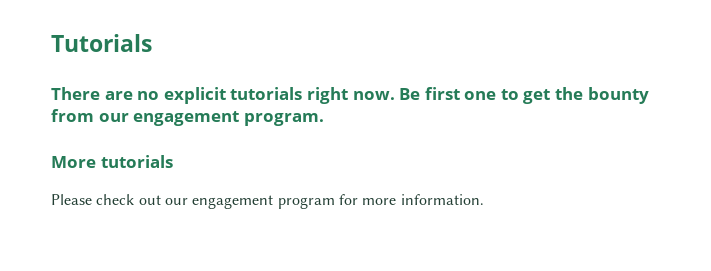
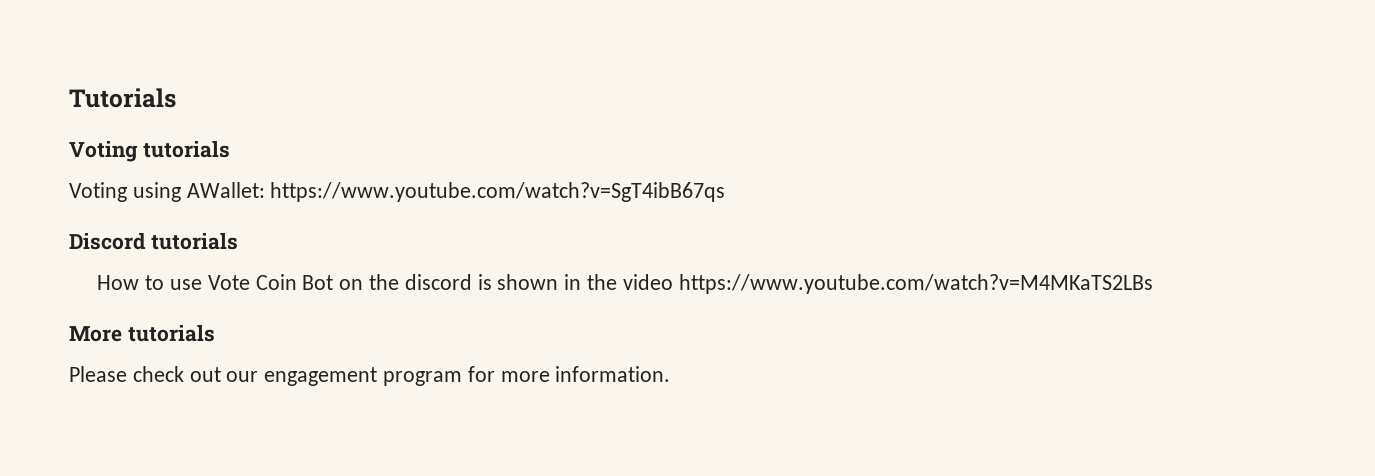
[51,87,649,104] [51,109,324,126] There are no explicit tutorials right now. Be first one to get the bounty from our engagement program. -> [69,141,230,162] [69,182,726,202] [69,233,238,250] [97,274,1153,294] Voting tutorials // Voting using AWallet: https://www.youtube.com/watch?v=SgT4ibB67qs // Discord tutorials // How to use Vote Coin Bot on the discord is shown in the video https://www.youtube.com/watch?v=M4MKaTS2LBs

